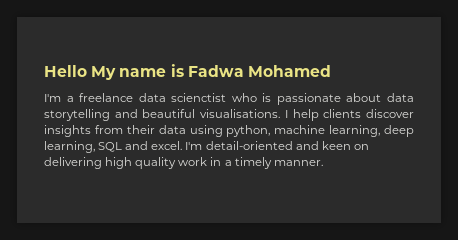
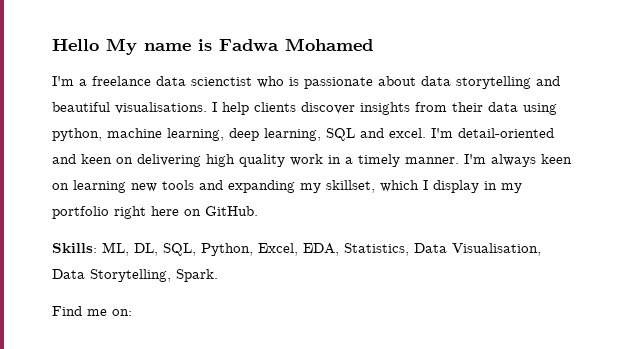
(323, 163) none -> [464,154,572,167] [52,180,522,193] [52,206,258,219] [52,242,541,256] [52,269,218,282] [52,306,132,316] I'm always keen on learning new tools and expanding my skillset, which I display in my portfolio right here on GitHub. // Skills: ML, DL, SQL, Python, Excel, EDA, Statistics, Data Visualisation, Data Storytelling, Spark. // Find me on:

